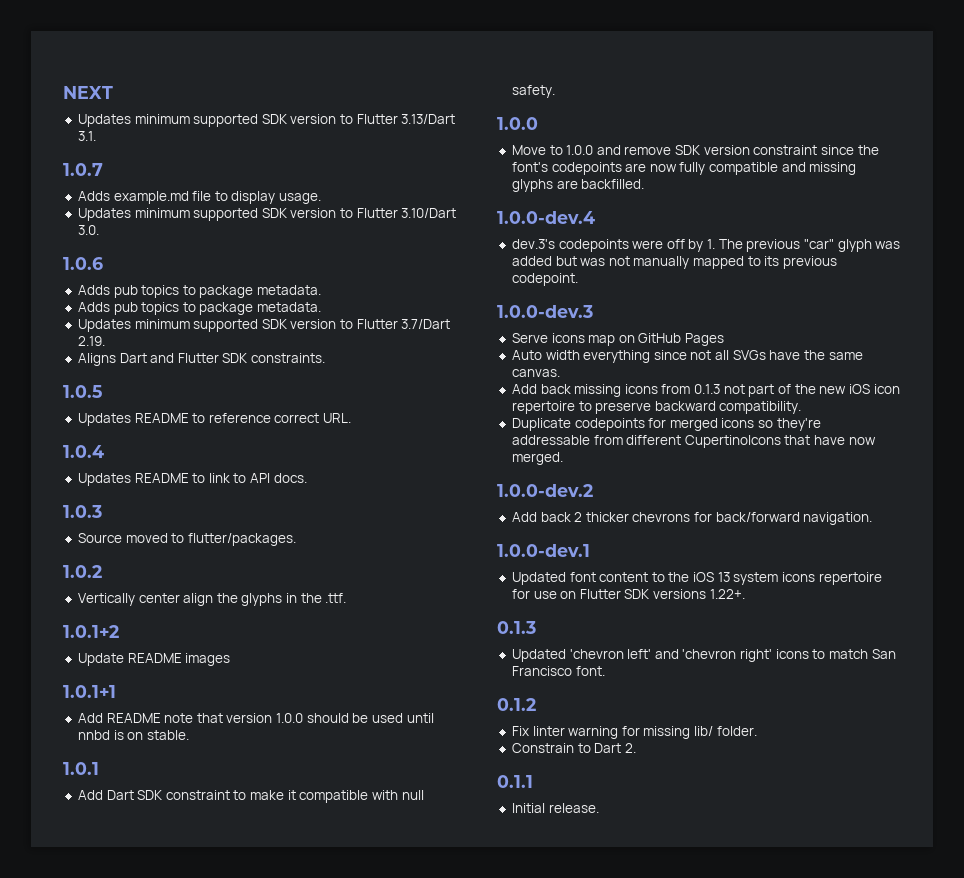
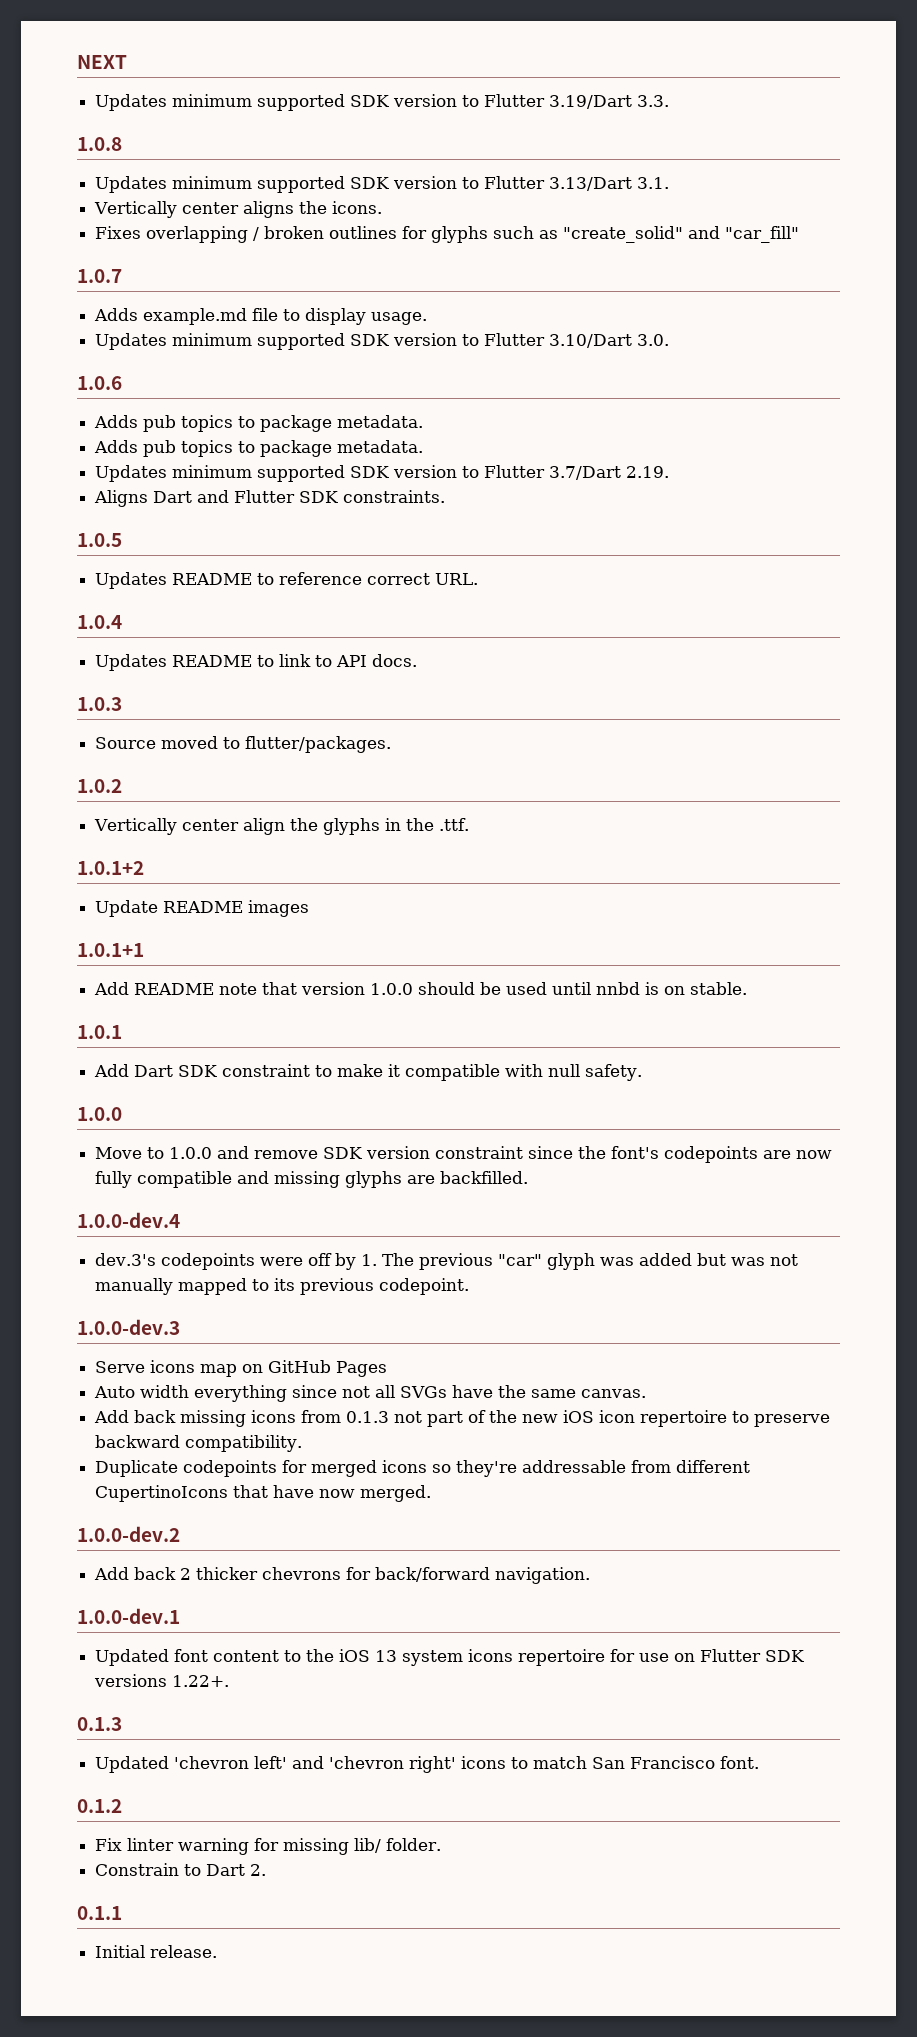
(113, 92) none -> [95,94,670,111] [77,137,122,151] // Updates minimum supported SDK version to Flutter 3.19/Dart 3.3. // 1.0.8
(96, 136) none -> [94,201,383,218] [95,226,800,243] // Vertically center aligns the icons. // Fixes overlapping / broken outlines for glyphs such as "create_solid" and "car_fill"

